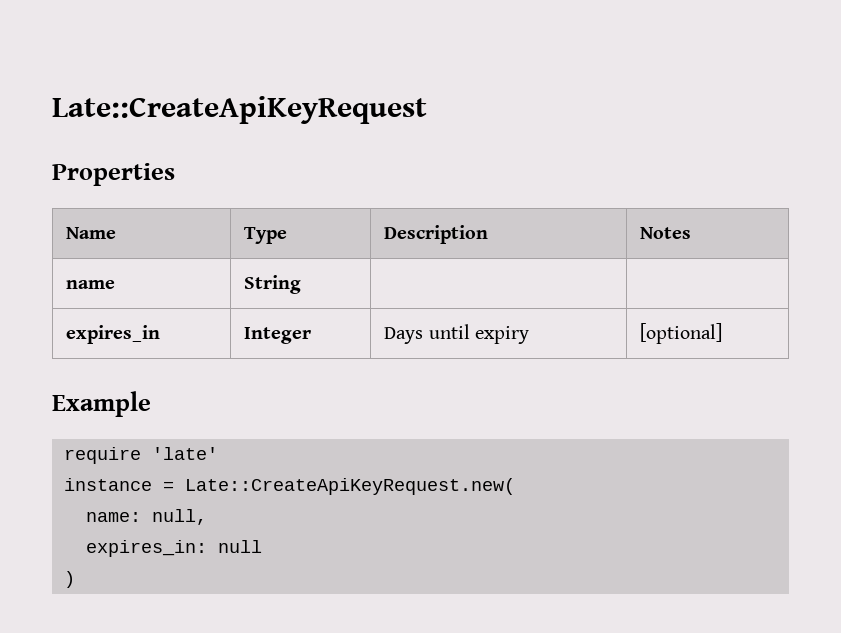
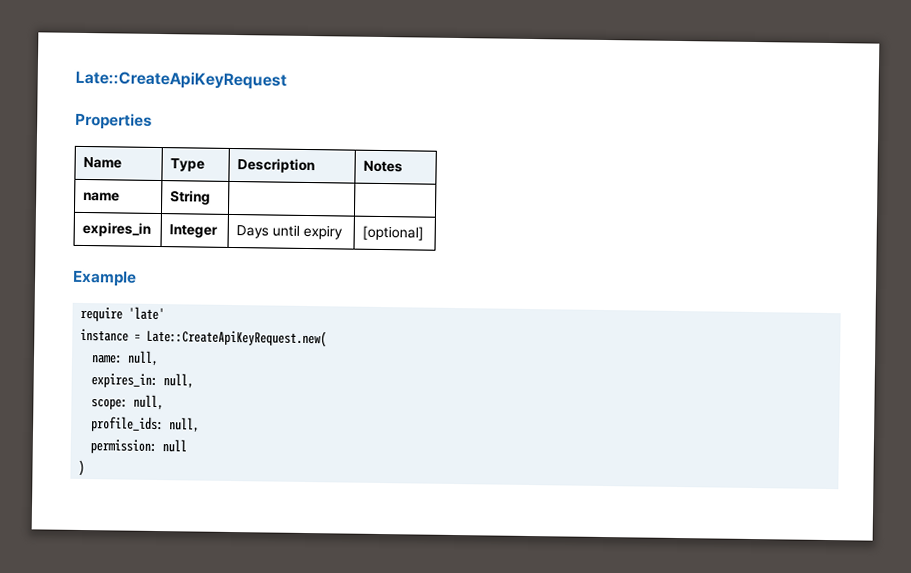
(207, 548) none -> [163,373,195,389] [91,394,165,411] [91,416,201,433] [90,439,158,455] null, // scope: null, // profile_ids: null, // permission:

